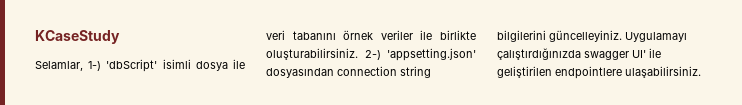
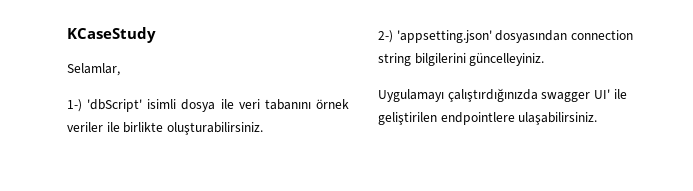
(83, 66) none -> (120, 69) //
(358, 54) none -> (263, 128) //
(622, 36) none -> (545, 59) //

